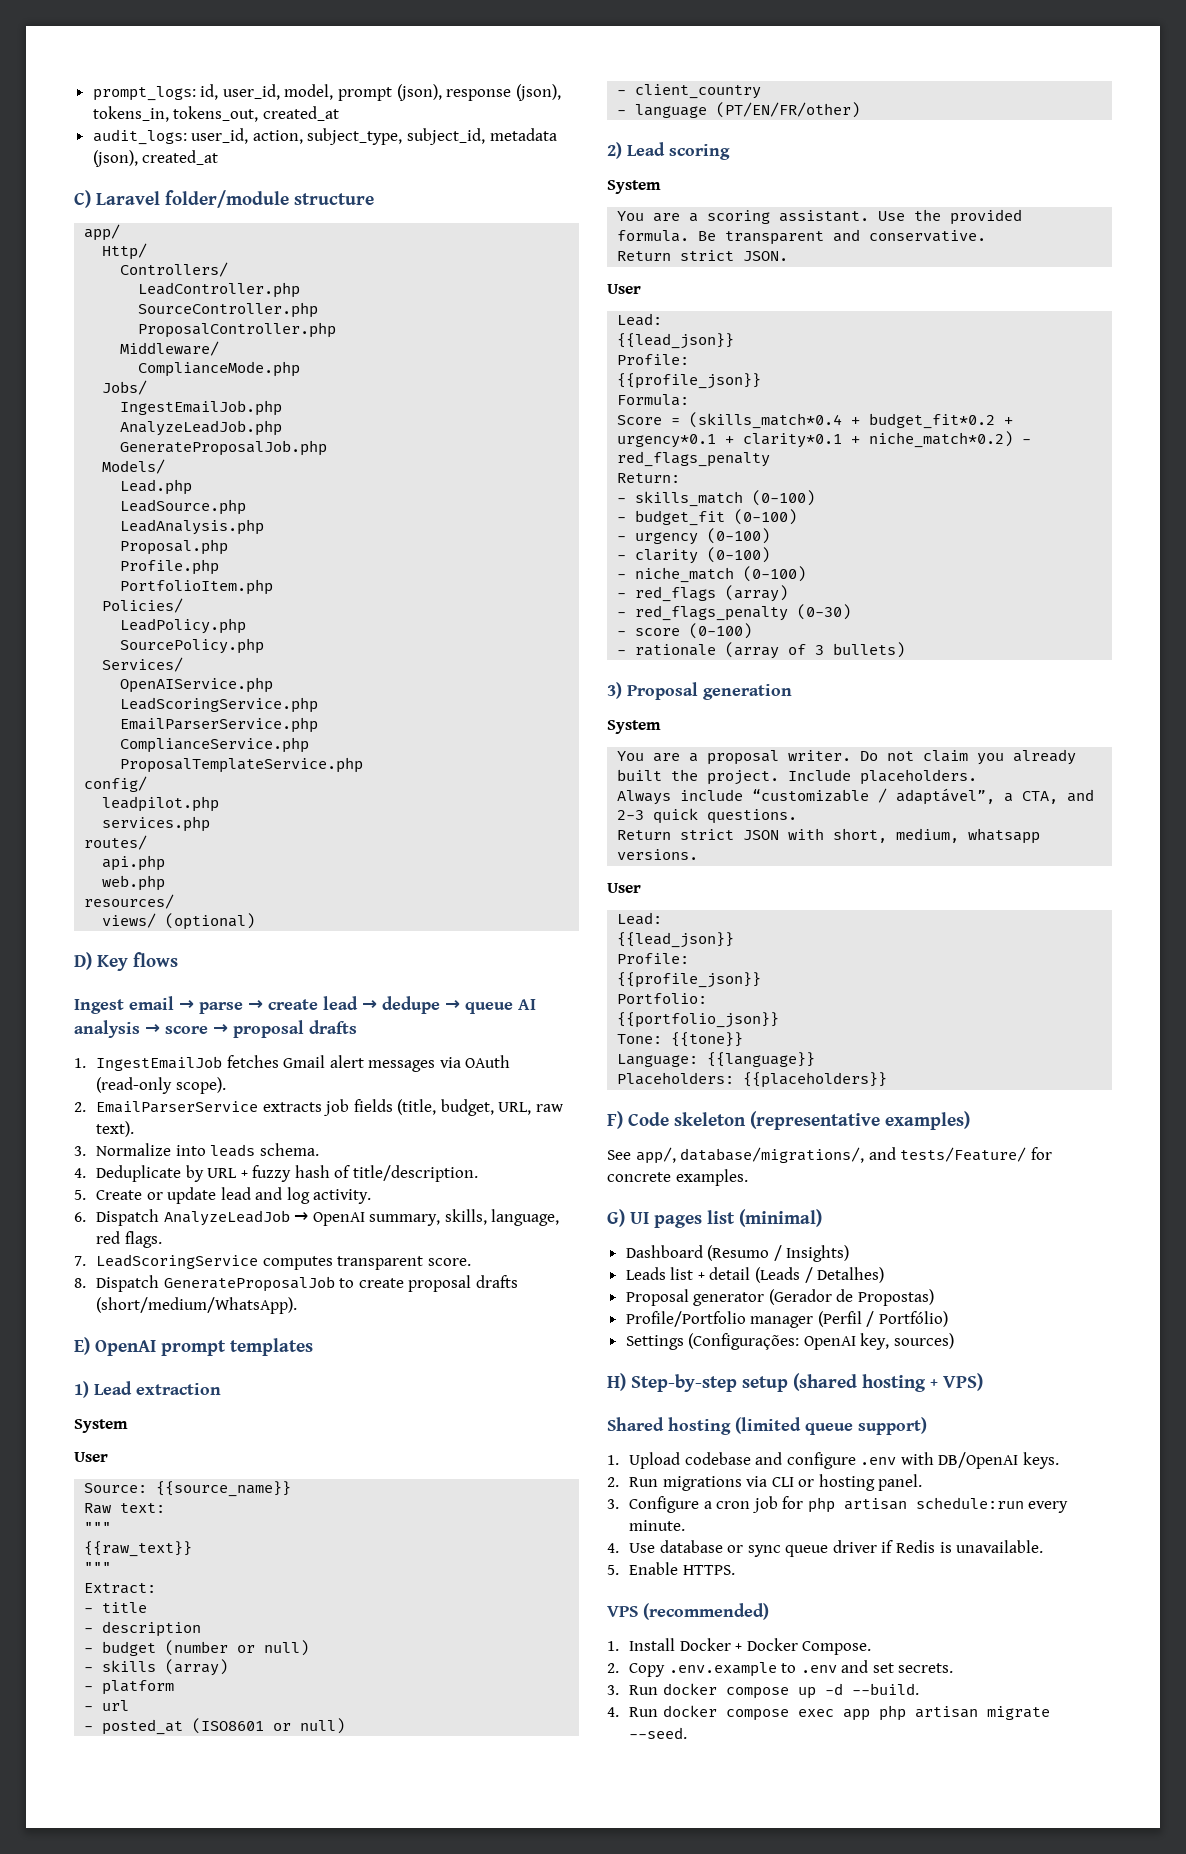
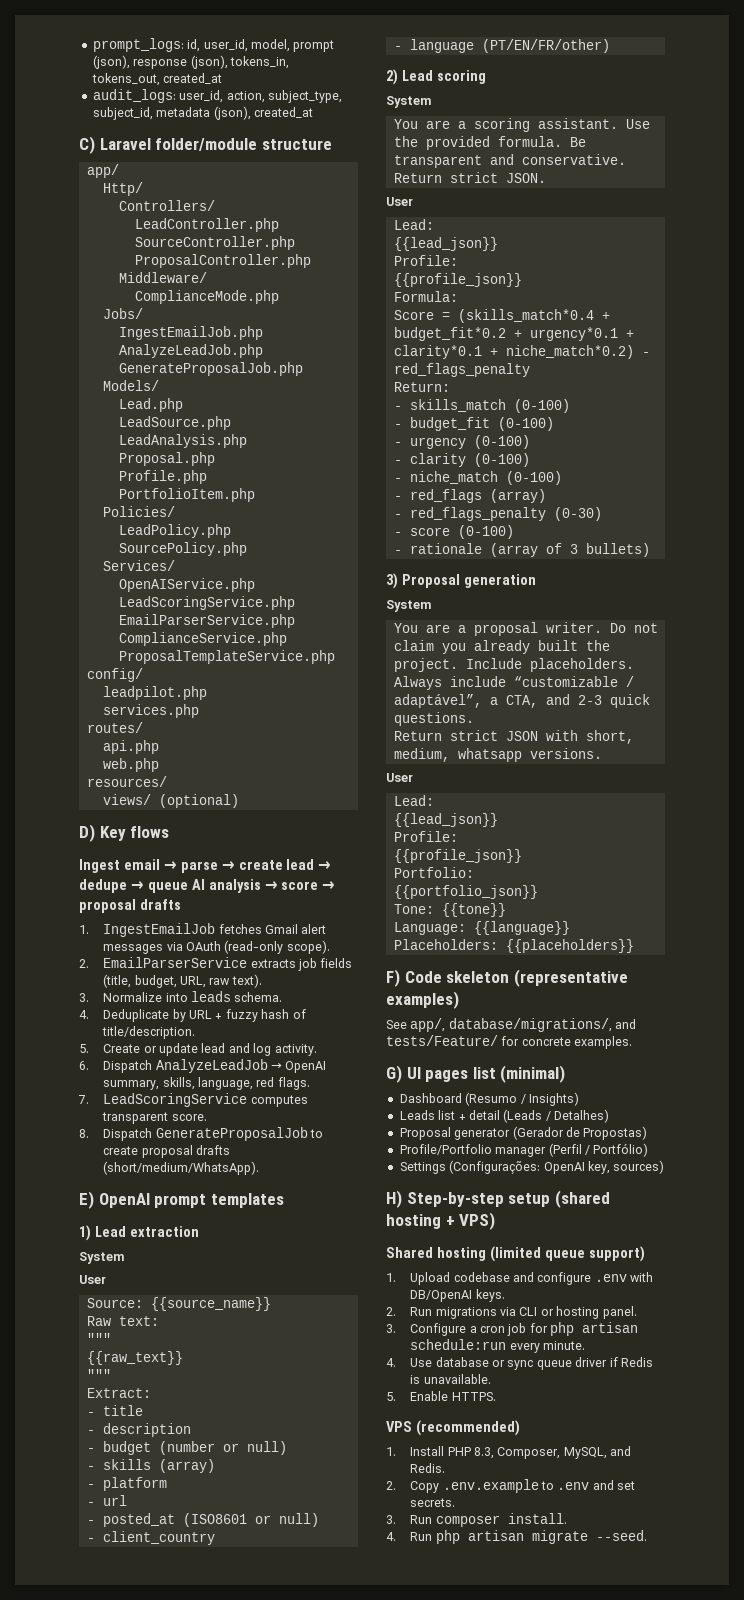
[679,1638,872,1655] Docker + Docker Compose. -> [447,1446,632,1459] [410,1463,446,1473] PHP 8.3, Composer, MySQL, and Redis.
[662,1683,919,1699] [607,1705,870,1721] docker compose up -d --build. // 4. Run docker compose exec app -> [435,1513,567,1527] [386,1532,433,1541] composer install. // 4. Run

